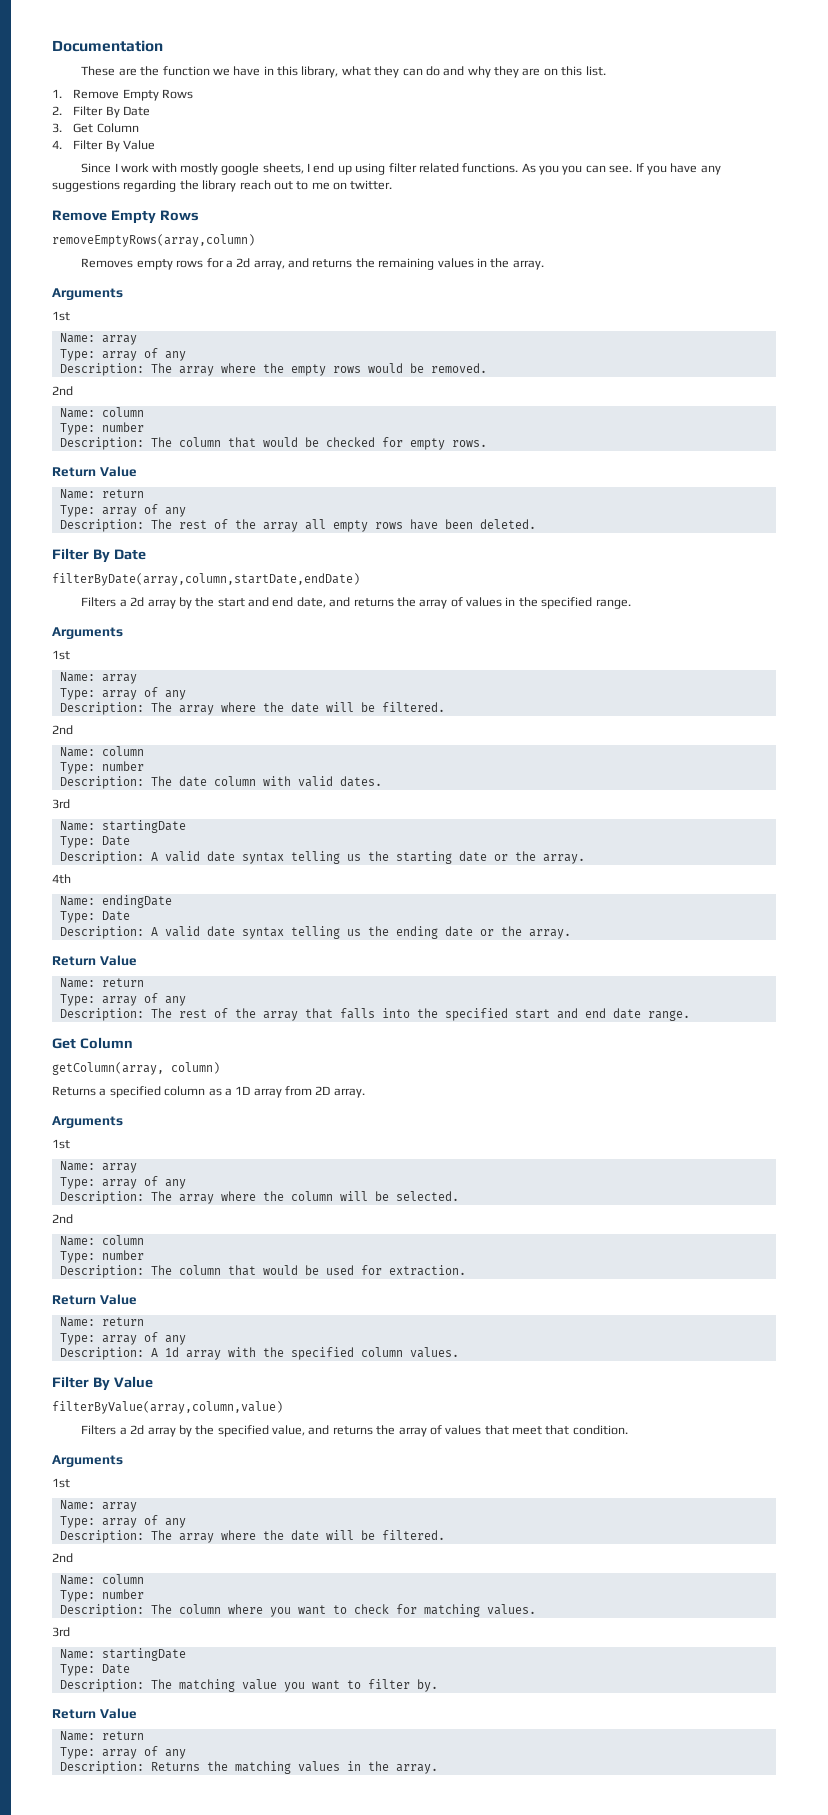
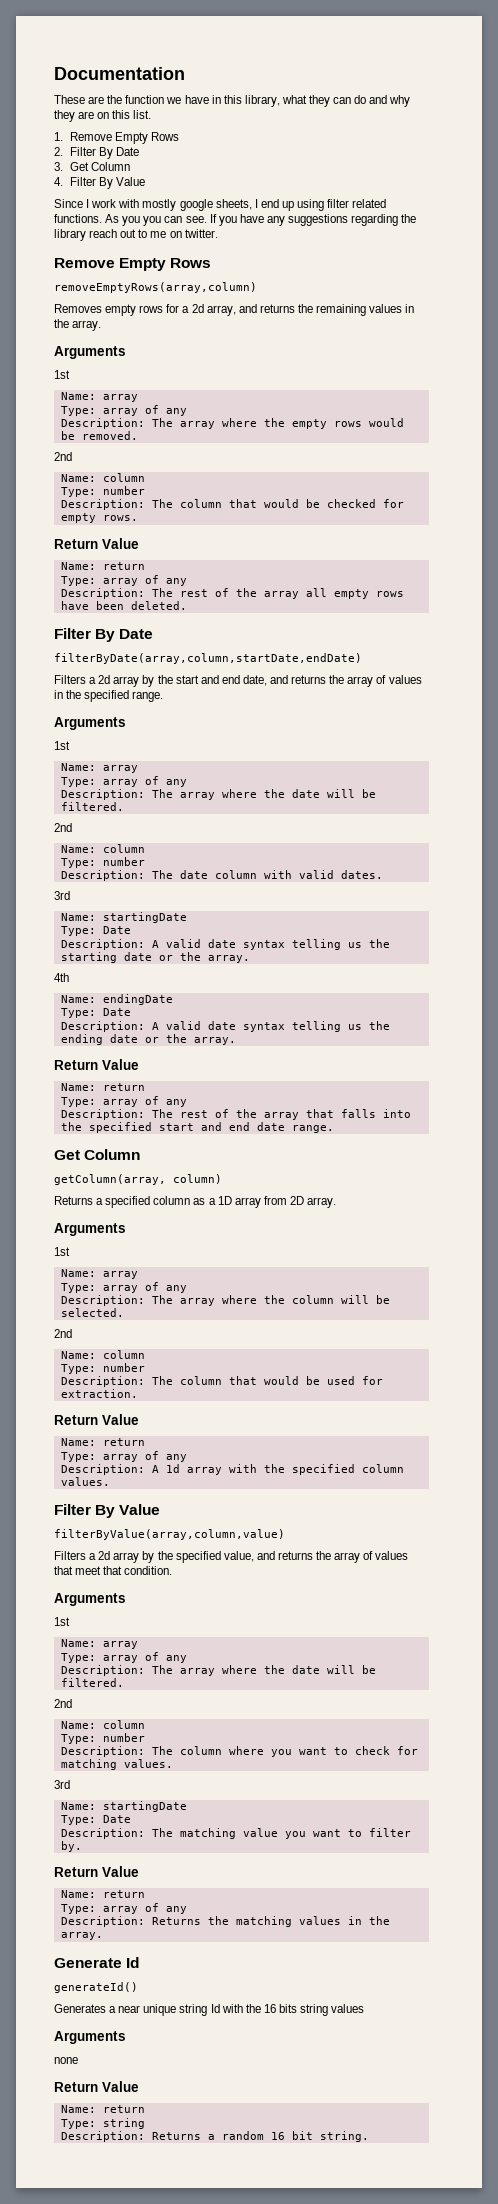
(438, 1769) none -> [54,1957,140,1968] [54,1982,138,1993] [54,2004,365,2016] [54,2031,126,2044] [54,2057,78,2064] [54,2081,139,2092] [60,2105,145,2113] [60,2118,145,2129] [60,2131,369,2142] // Generate Id // generateId() // Generates a near unique string Id with the 16 bits string values // Arguments // none // Return Value // Name: return // Type: string // Description: Returns a random 16 bit string.

